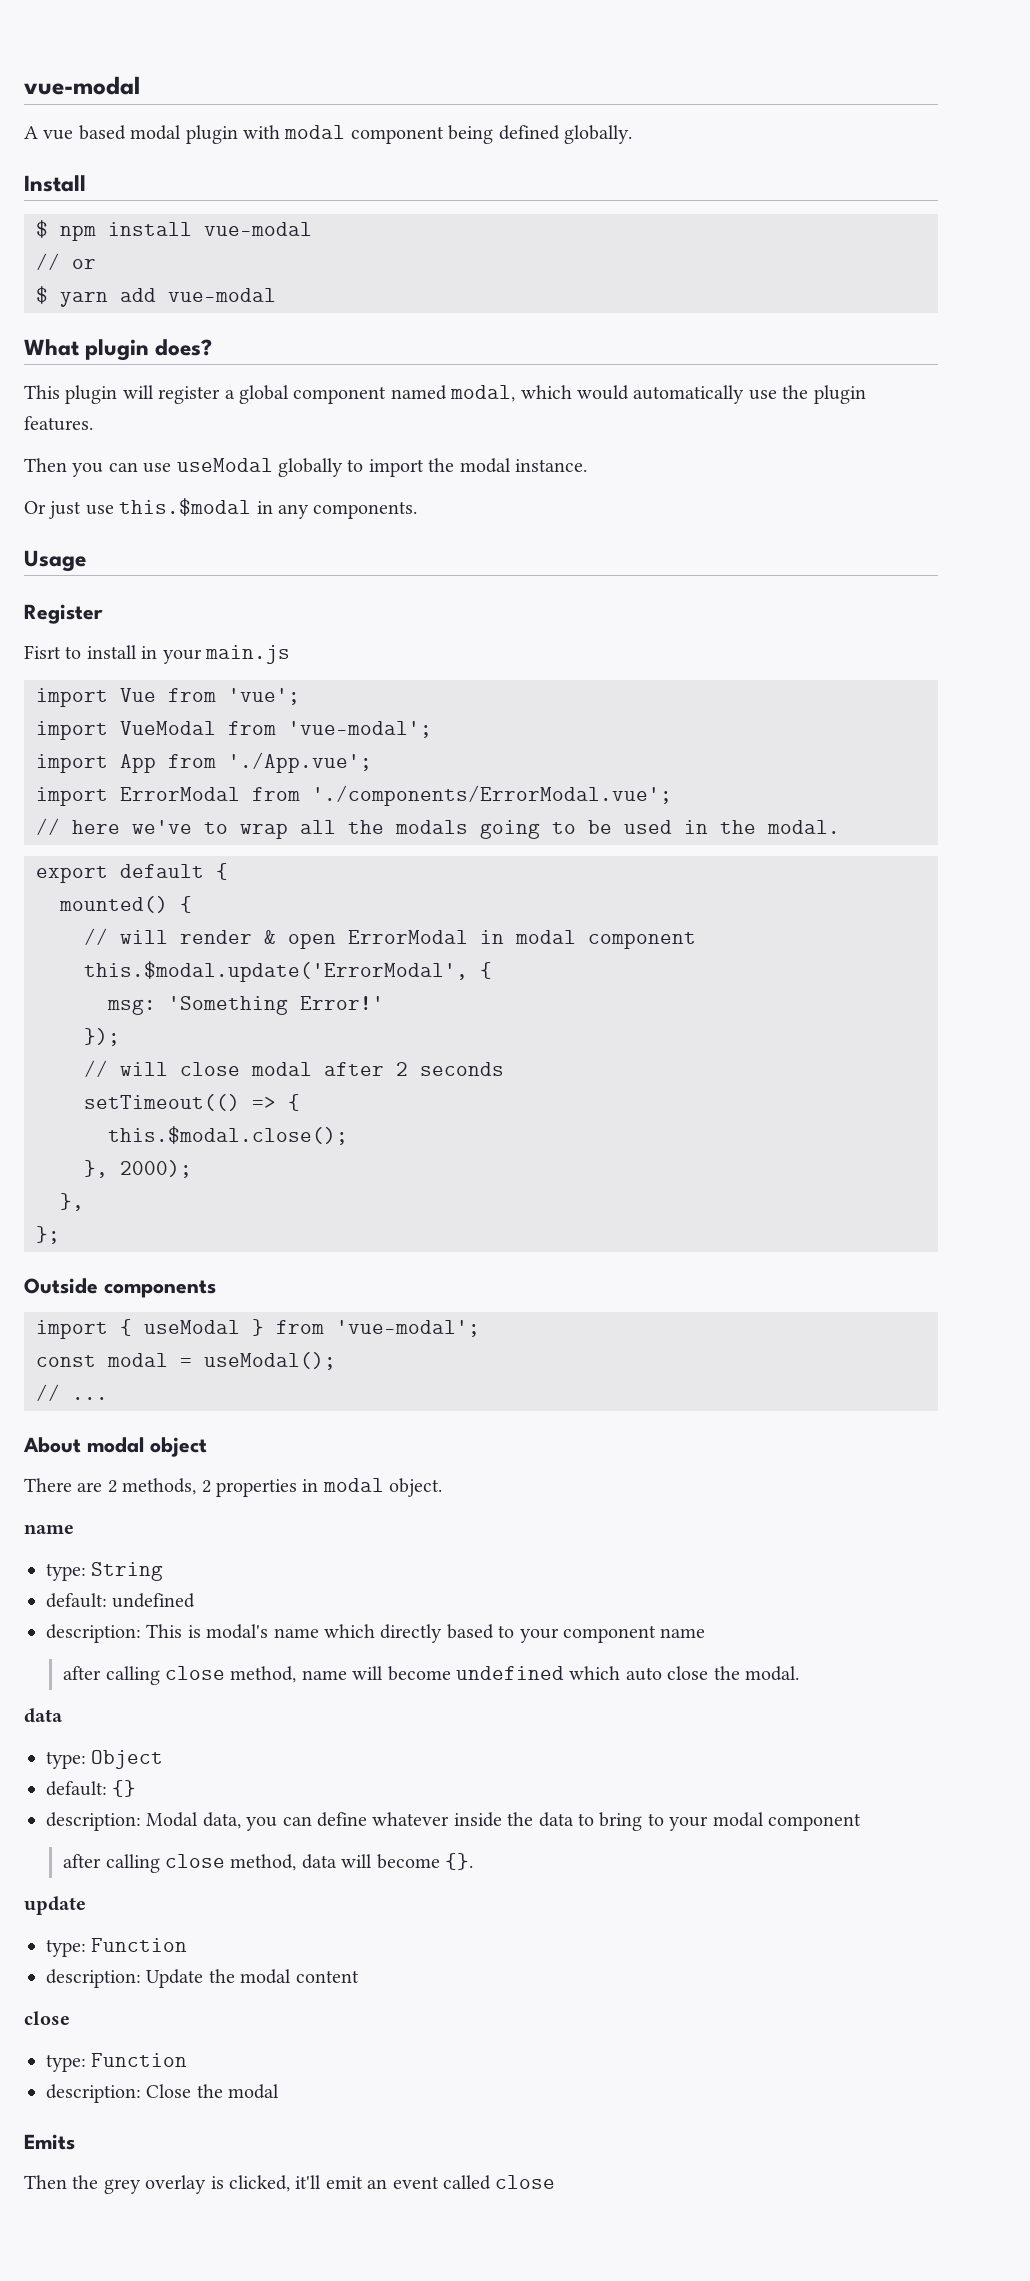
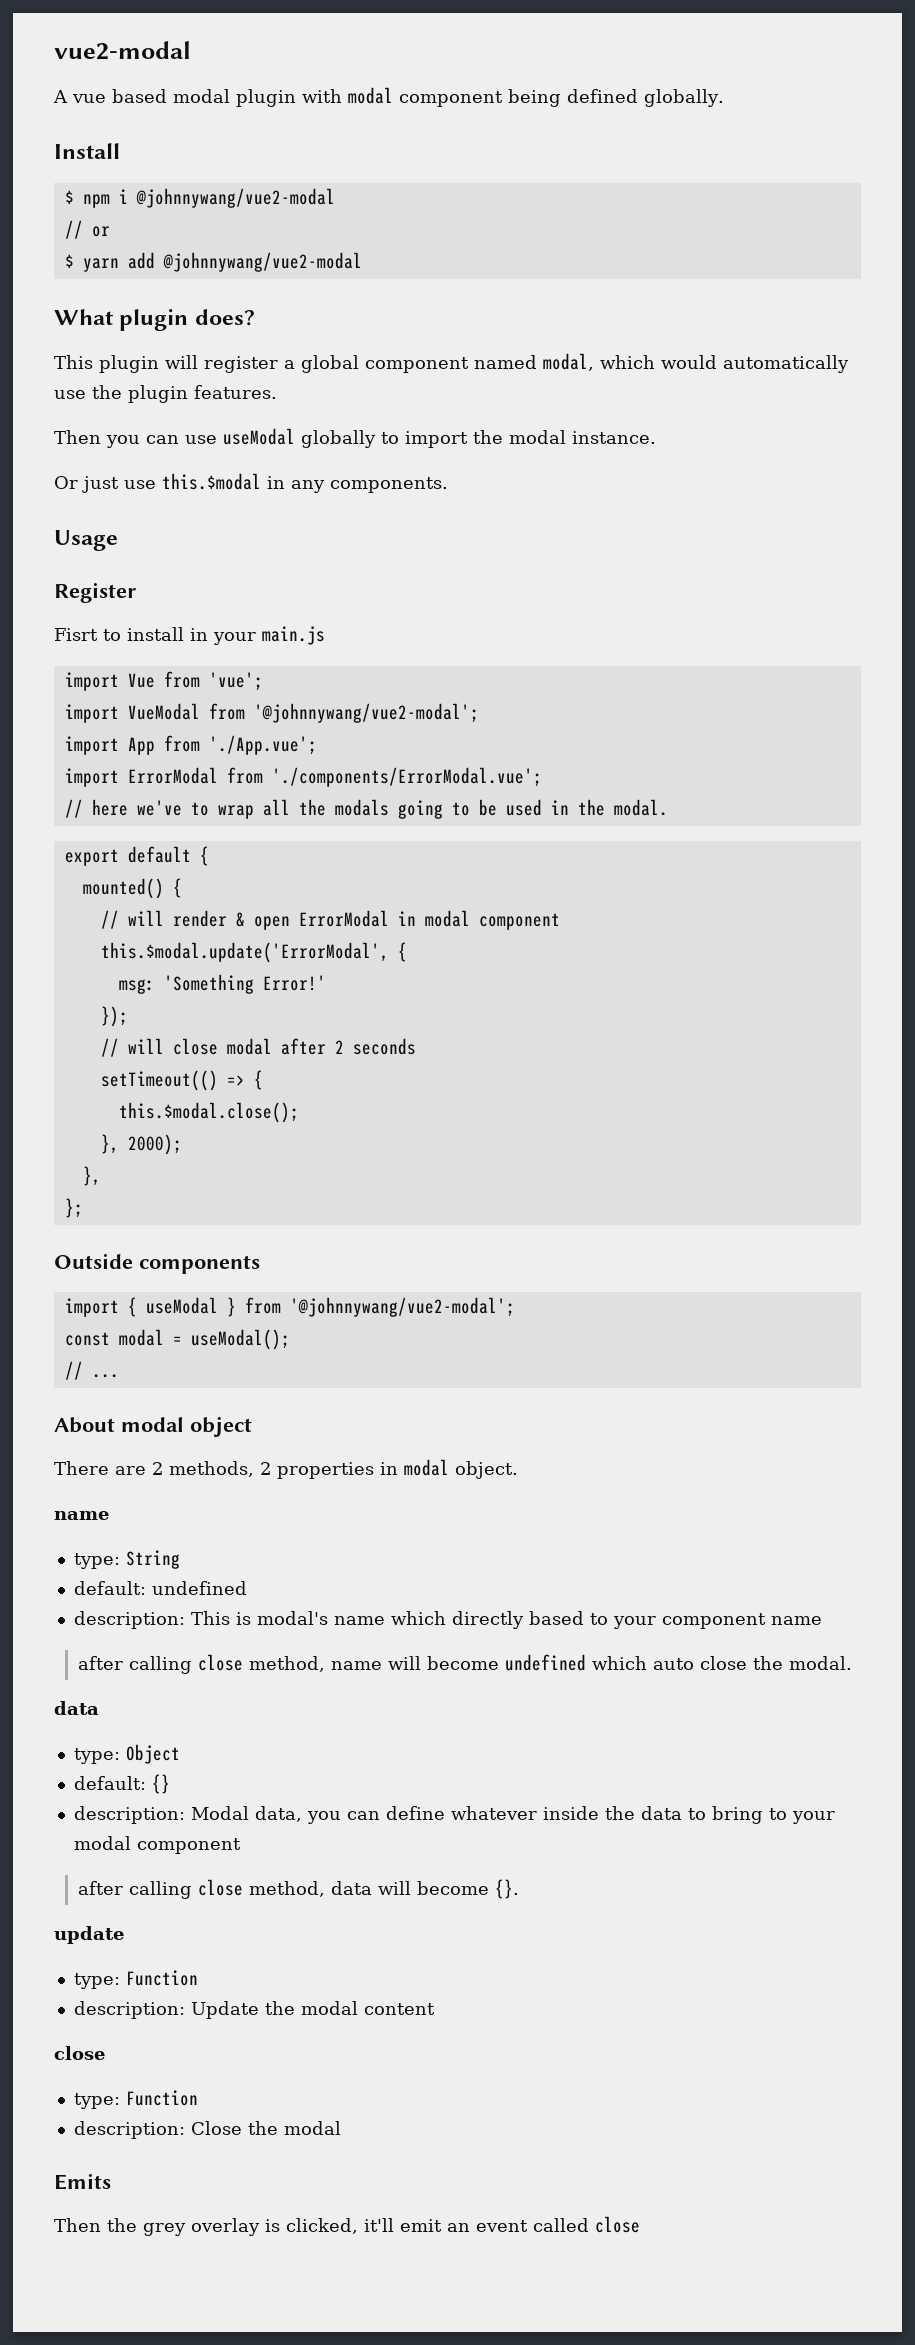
[24,76,140,95] vue-modal -> [54,41,191,60] vue2-modal
[108,222,312,236] install vue-modal -> [118,188,335,208] i @johnnywang/vue2-modal
[168,288,276,302] vue-modal -> [162,252,362,272] @johnnywang/vue2-modal
[288,721,432,738] 'vue-modal'; -> [253,703,479,723] '@johnnywang/vue2-modal';
[336,1320,480,1337] 'vue-modal'; -> [289,1297,515,1317] '@johnnywang/vue2-modal';

